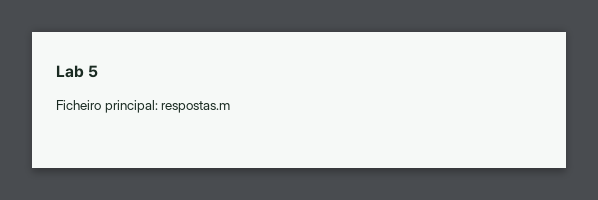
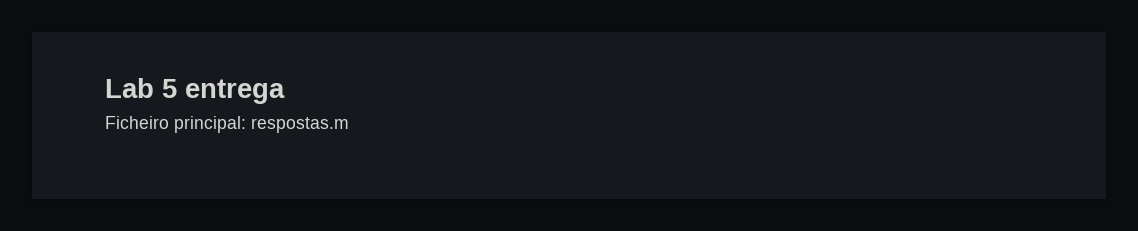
(99, 71) none -> [185,79,285,104] entrega

